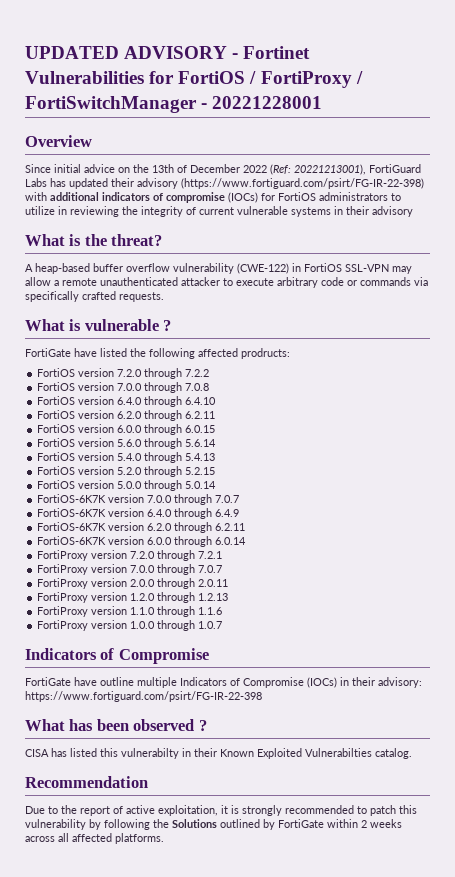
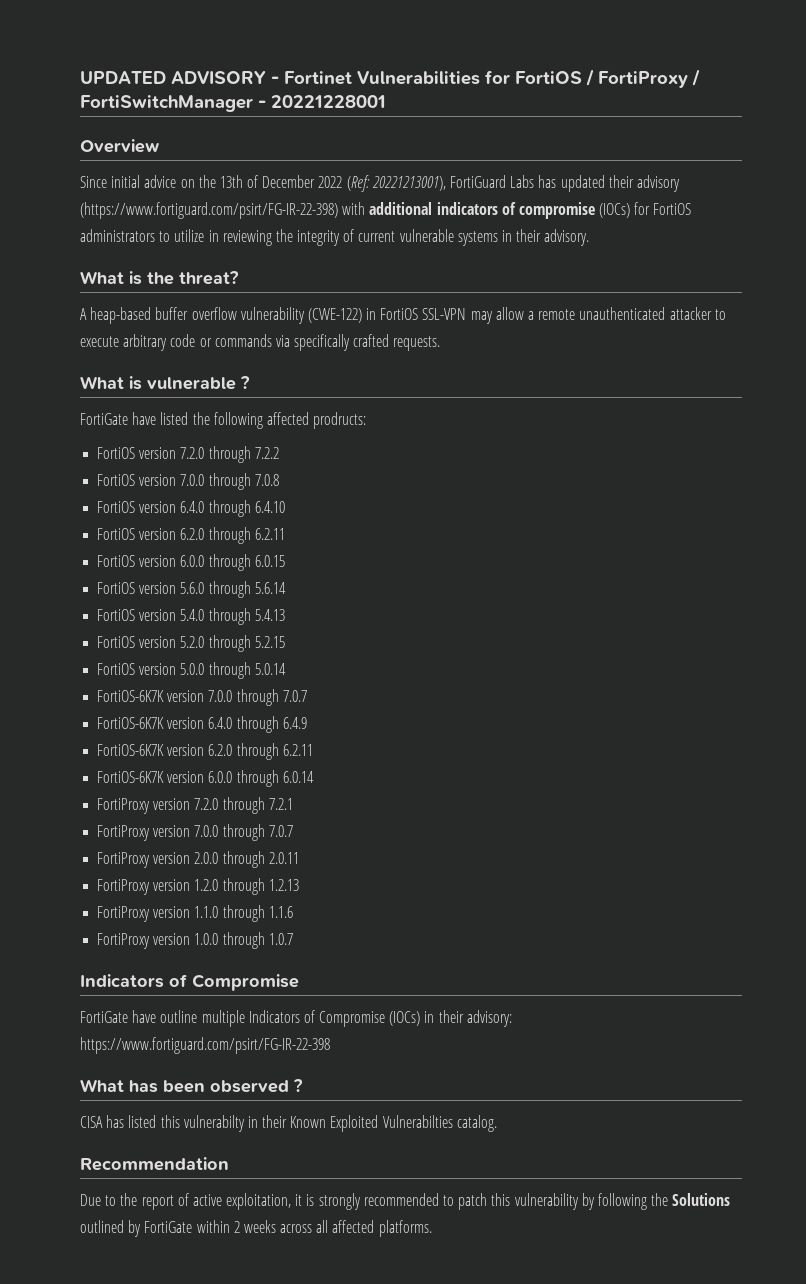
[372,206,413,217] advisory -> [544,229,590,246] advisory.

